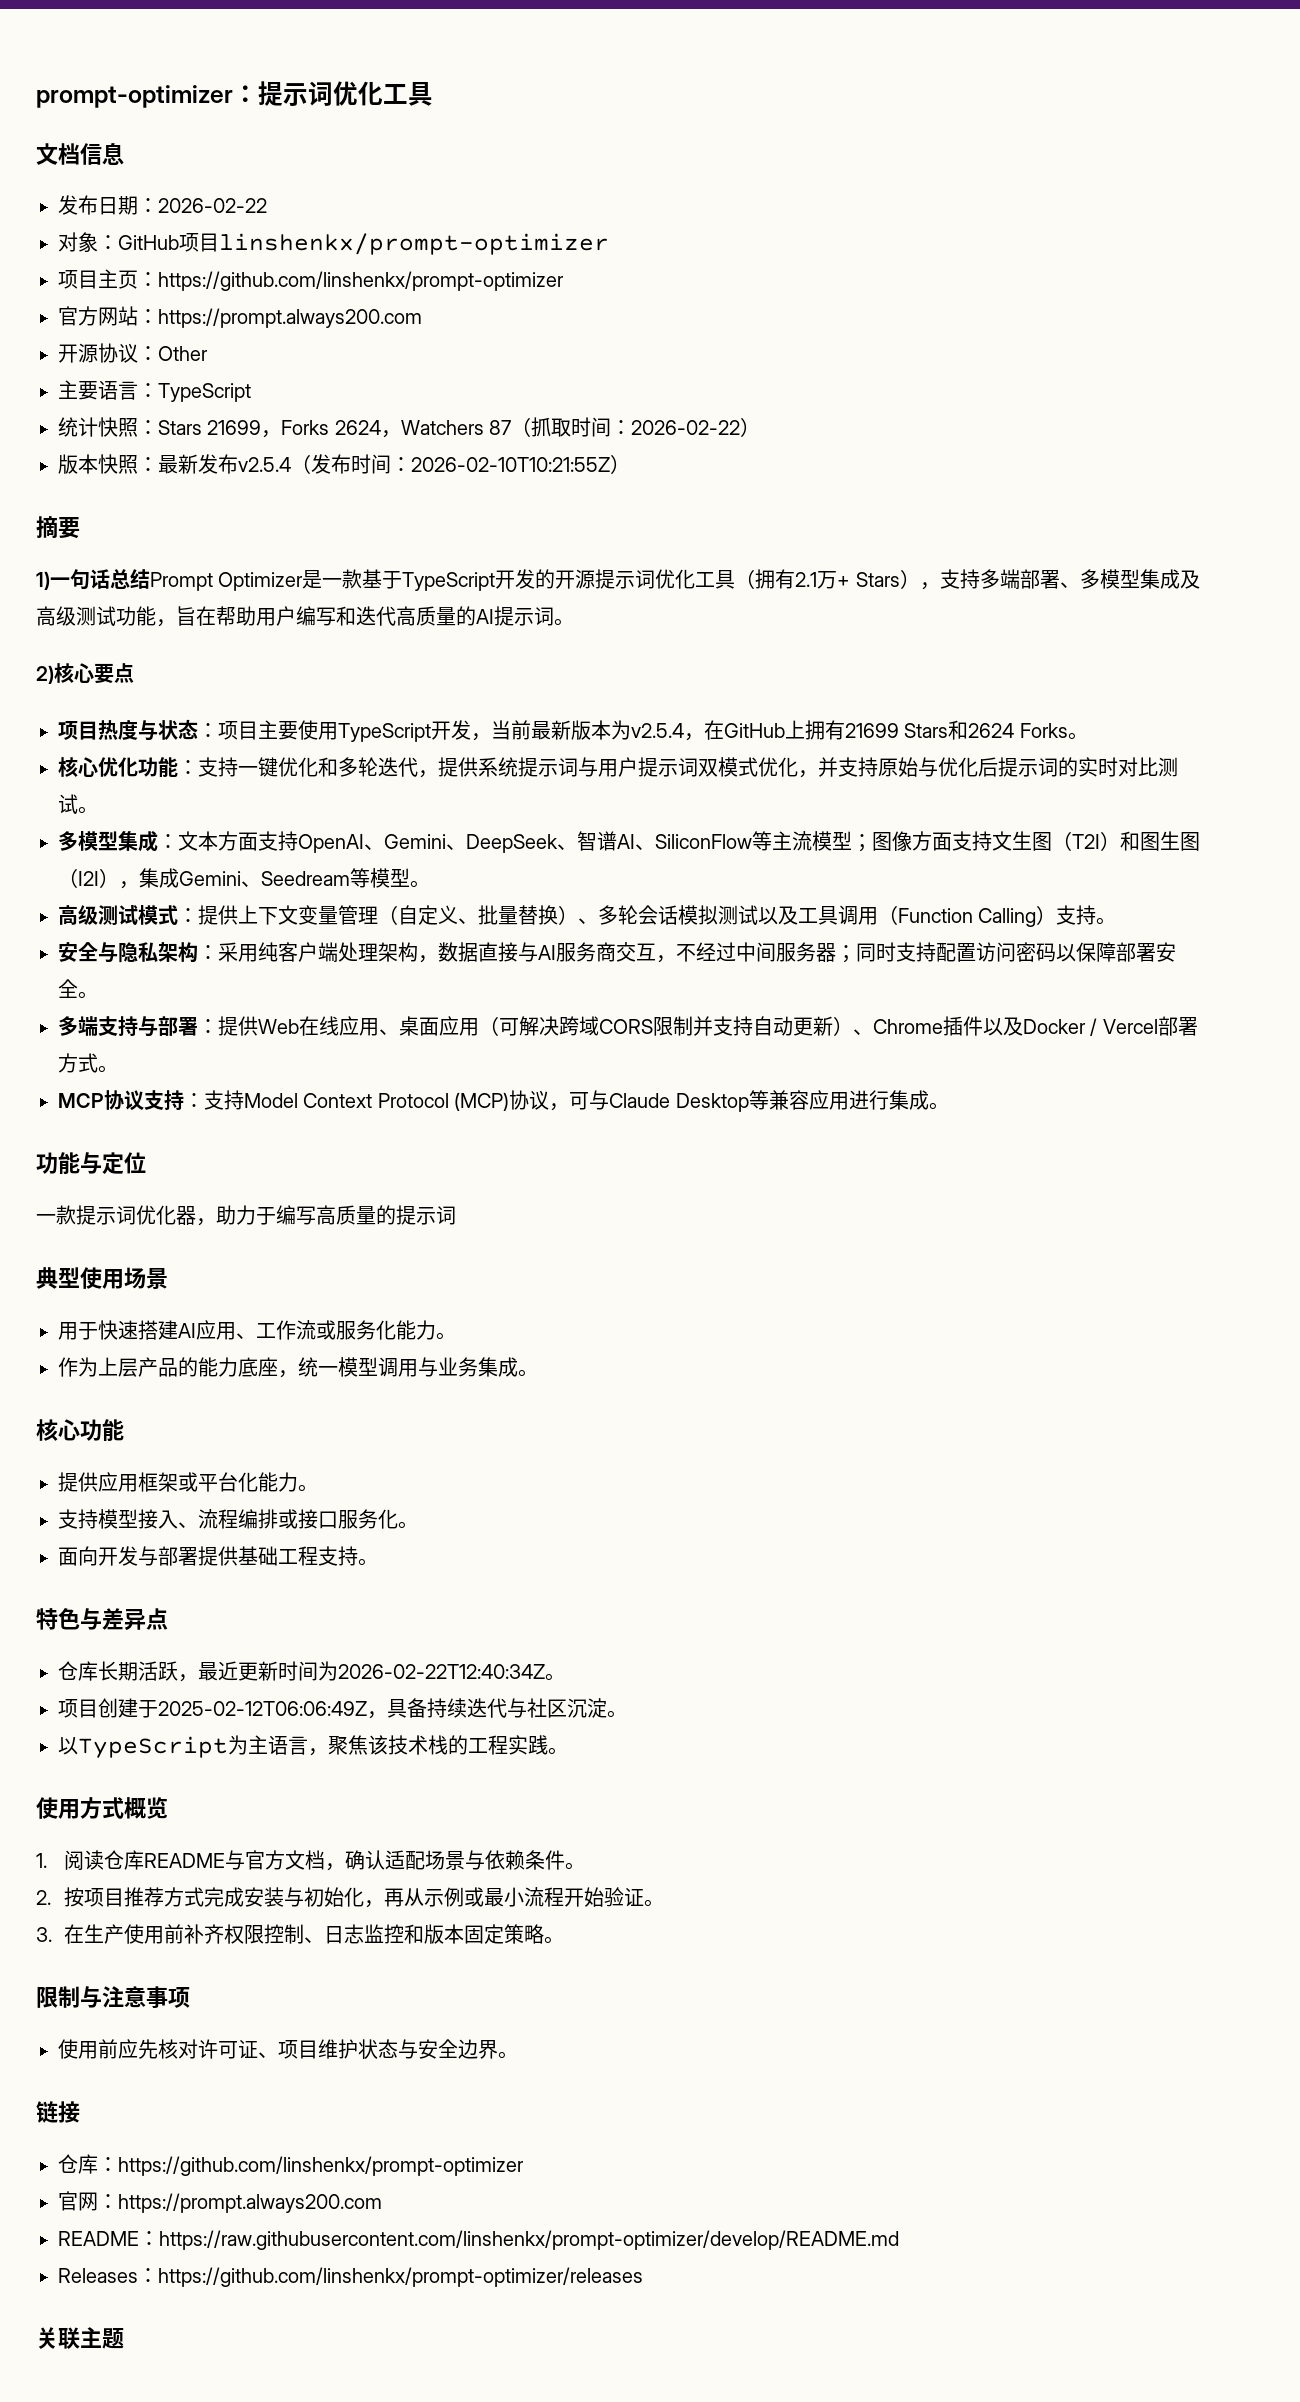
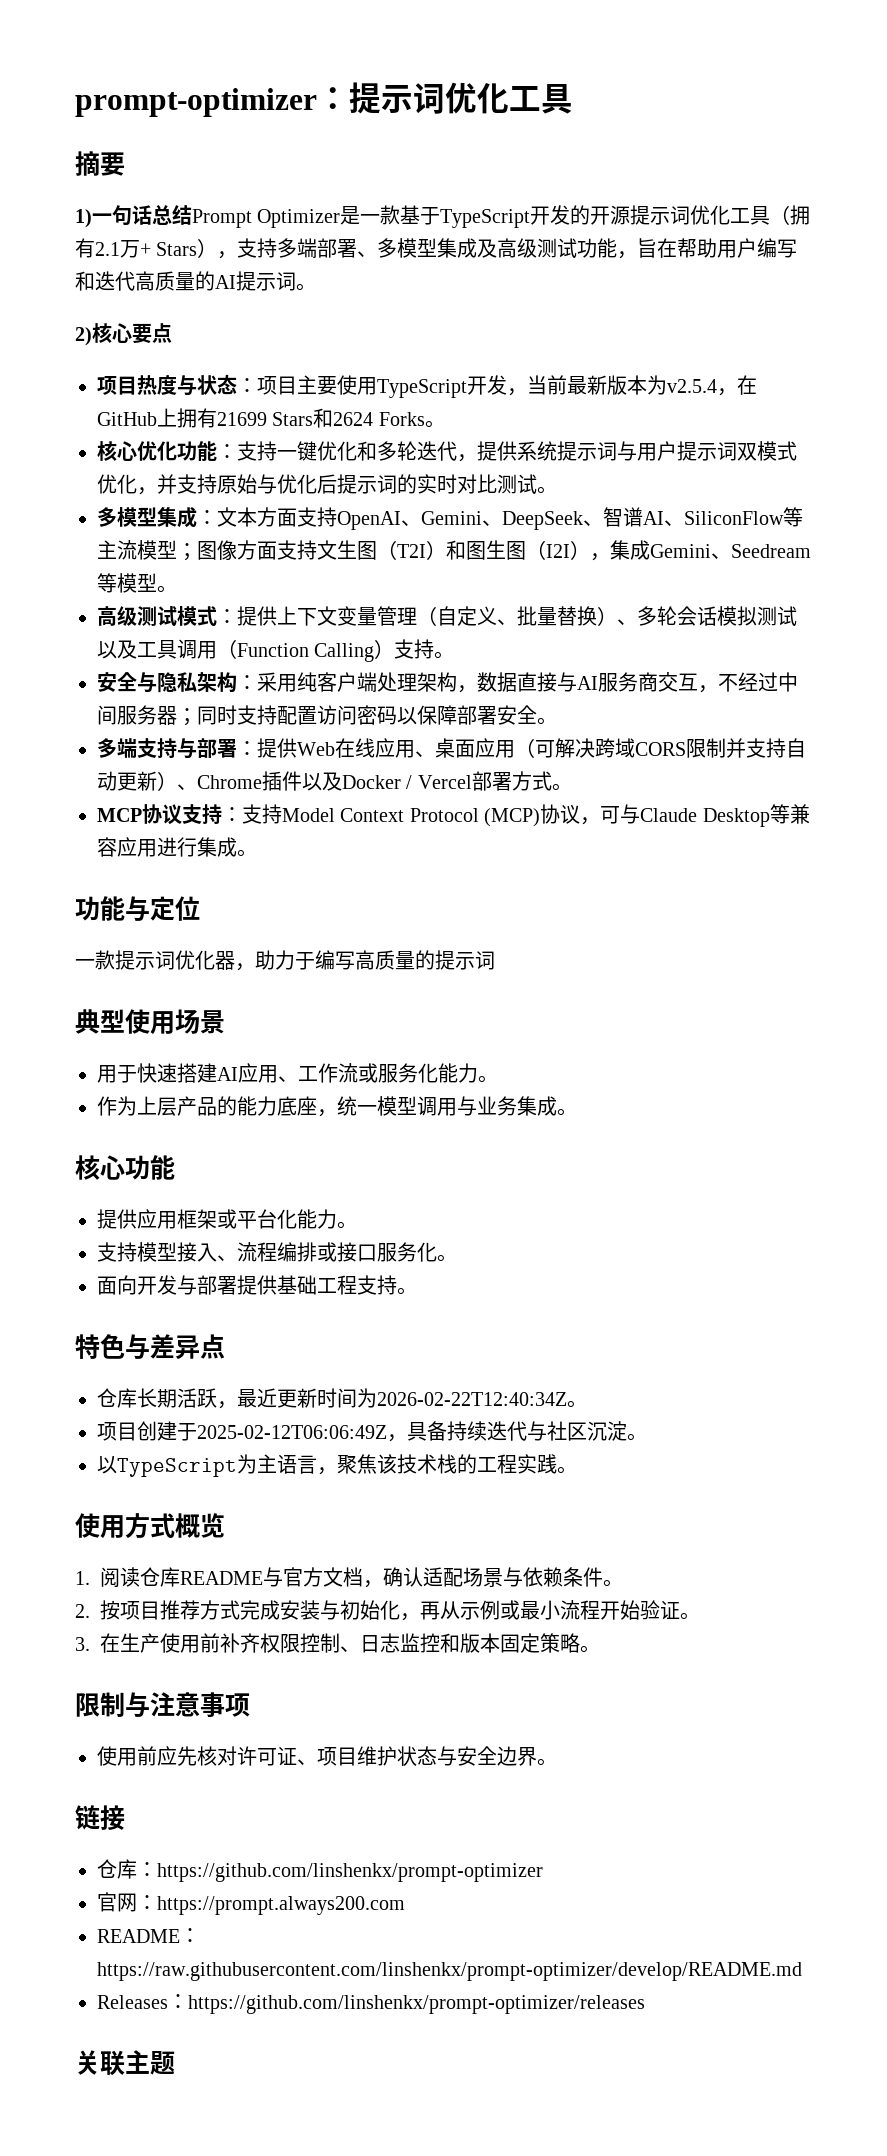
[36,142,124,165] [58,195,267,215] [58,232,609,255] [58,269,564,291] [58,306,422,328] [58,343,208,363] [58,380,251,402] [58,417,761,438] [58,454,630,474] // 文档信息 // 发布日期：2026-02-22 // 对象：GitHub项目linshenkx/prompt-optimizer // 项目主页：https://github.com/linshenkx/prompt-optimizer // 官方网站：https://prompt.always200.com // 开源协议：Other // 主要语言：TypeScript // 统计快照：Stars 21699，Forks 2624，Watchers 87（抓取时间：2026-02-22） // 版本快照：最新发布v2.5.4（发布时间：2026-02-10T10:21:55Z） -> (573, 99) none

